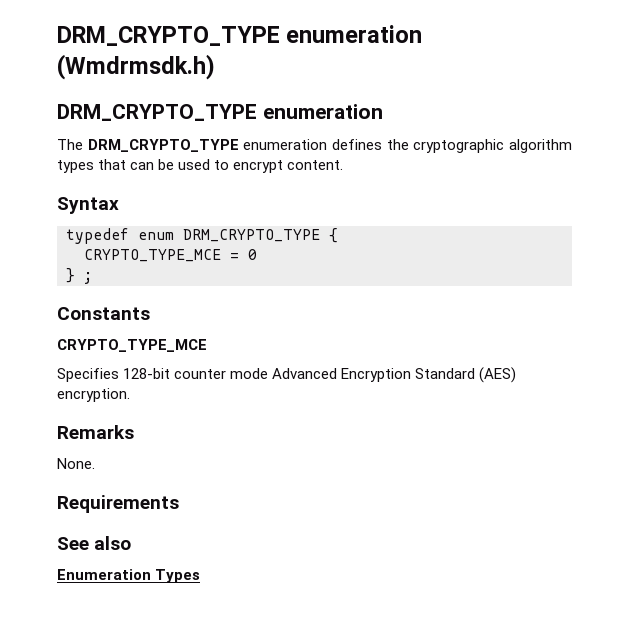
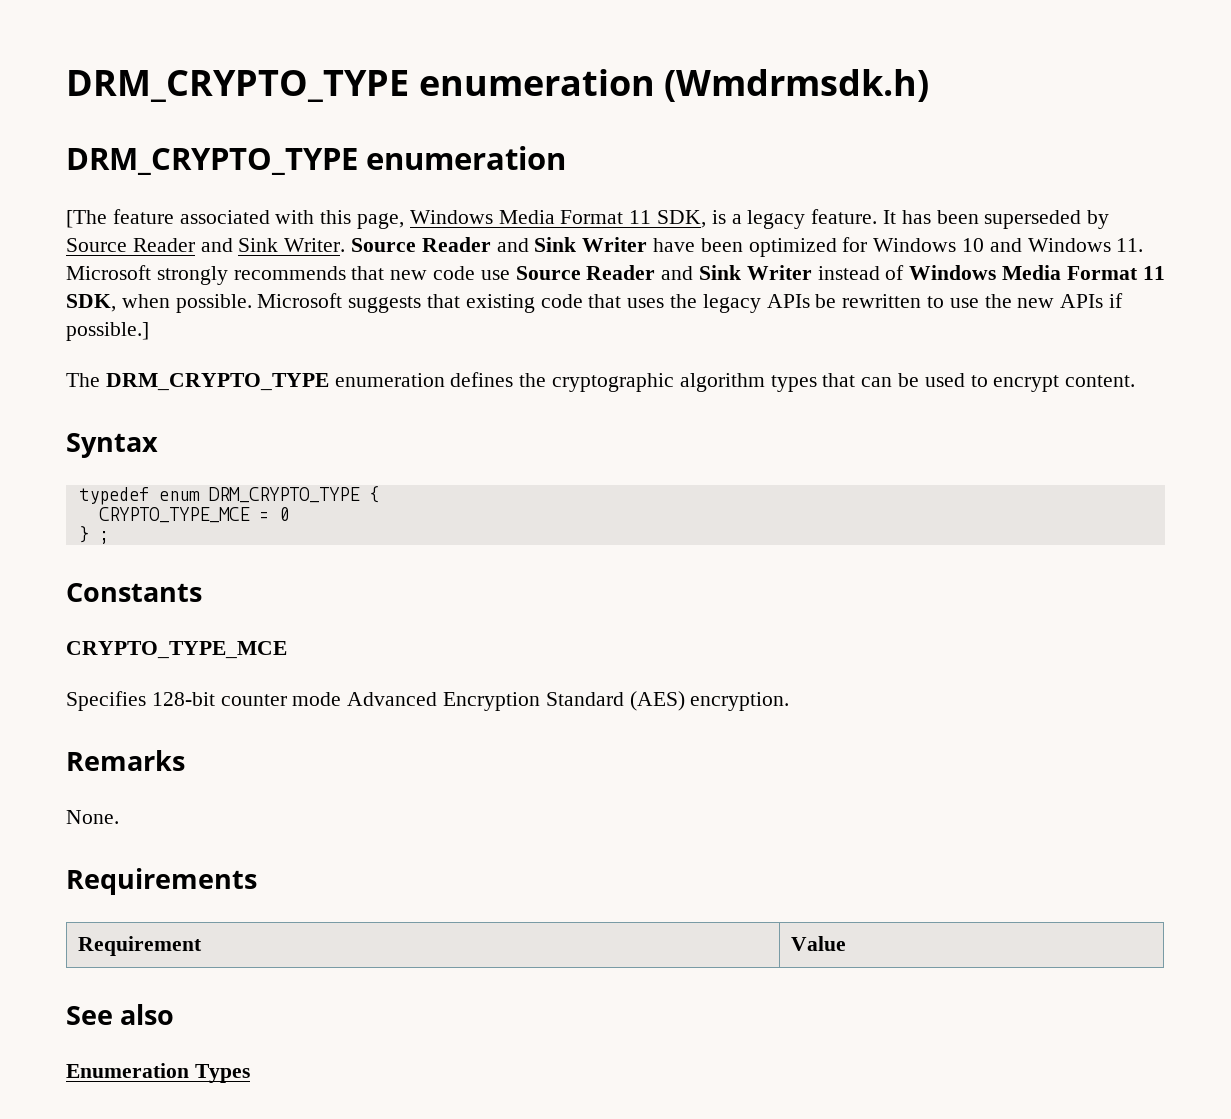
(383, 111) none -> [66,209,1110,229] [66,237,1144,257] [66,265,1165,285] [66,293,1124,313] [66,322,149,341] // [The feature associated with this page, Windows Media Format 11 SDK, is a legacy feature. It has been superseded by Source Reader and Sink Writer. Source Reader and Sink Writer have been optimized for Windows 10 and Windows 11. Microsoft strongly recommends that new code use Source Reader and Sink Writer instead of Windows Media Format 11 SDK, when possible. Microsoft suggests that existing code that uses the legacy APIs be rewritten to use the new APIs if possible.]
(179, 504) none -> [77,936,202,956] [790,936,846,951] // Requirement | Value

